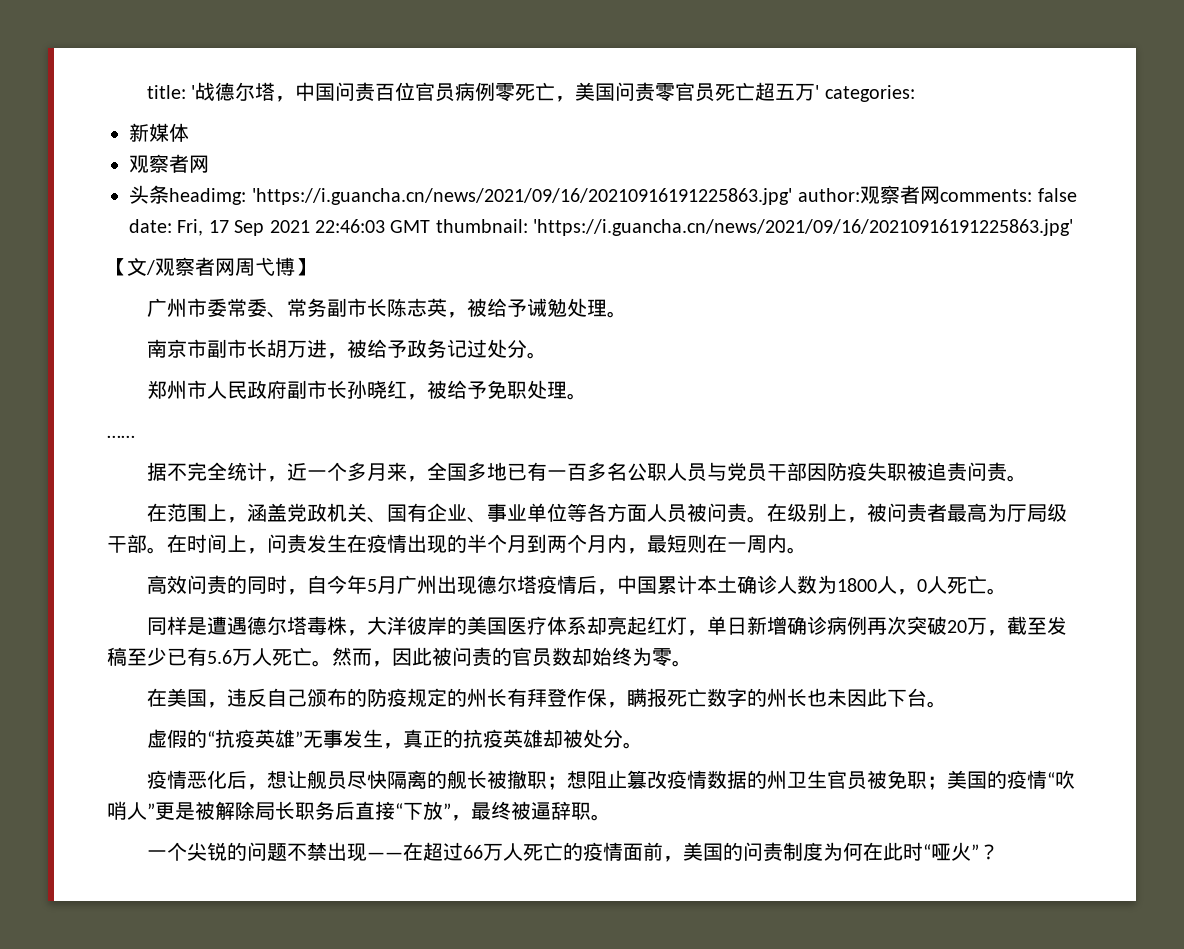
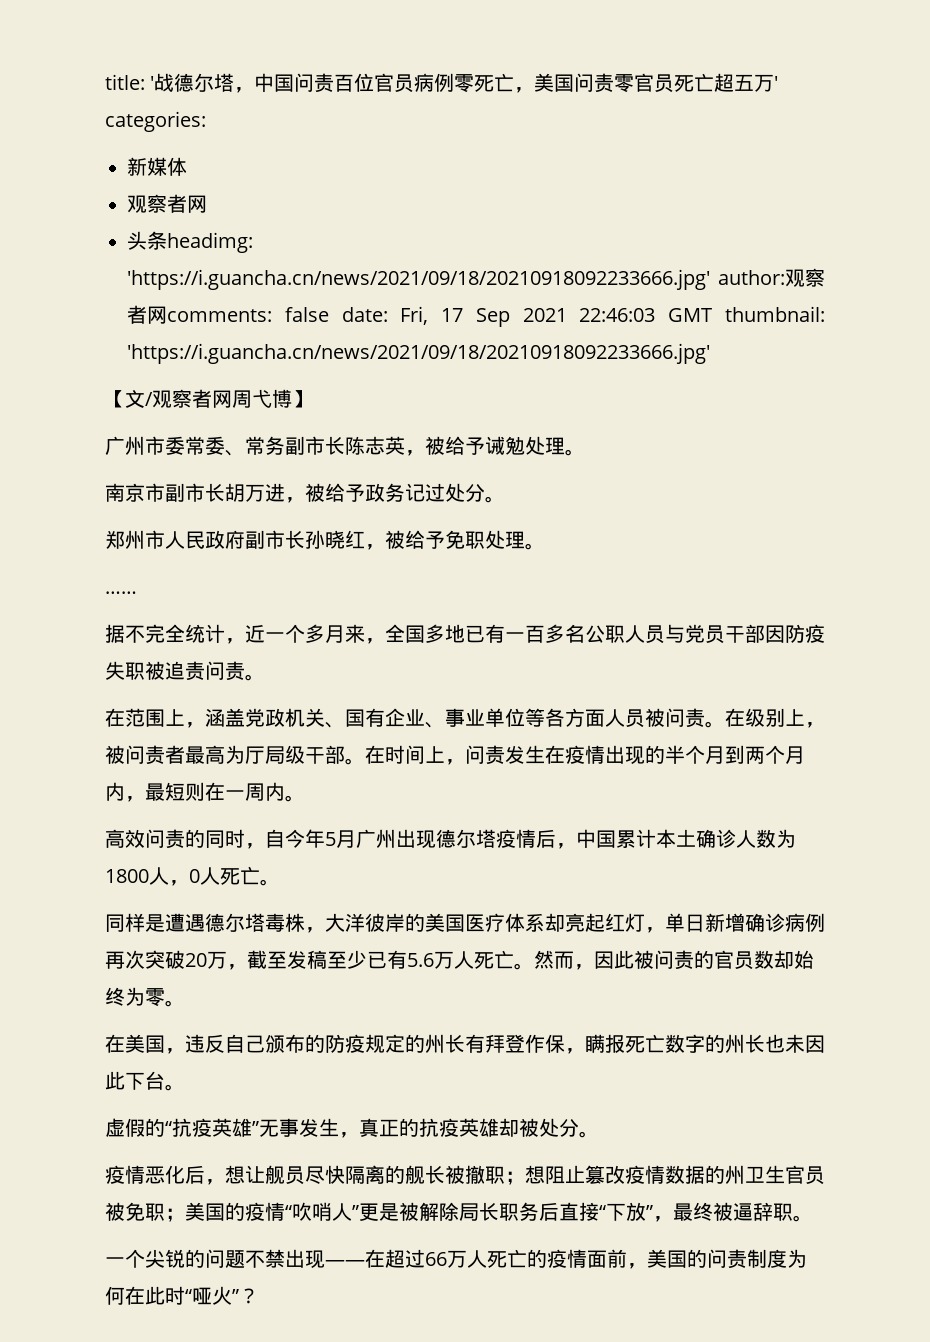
[252,188,792,205] 'https://i.guancha.cn/news/2021/09/16/20210916191225863.jpg' -> [127,269,710,290] 'https://i.guancha.cn/news/2021/09/18/20210918092233666.jpg'
[533,219,1074,236] 'https://i.guancha.cn/news/2021/09/16/20210916191225863.jpg' -> [127,343,710,364] 'https://i.guancha.cn/news/2021/09/18/20210918092233666.jpg'

